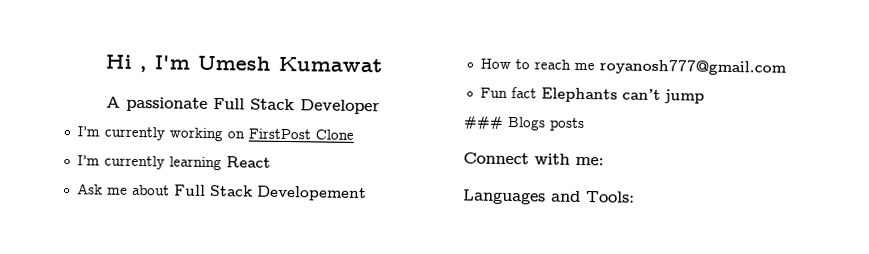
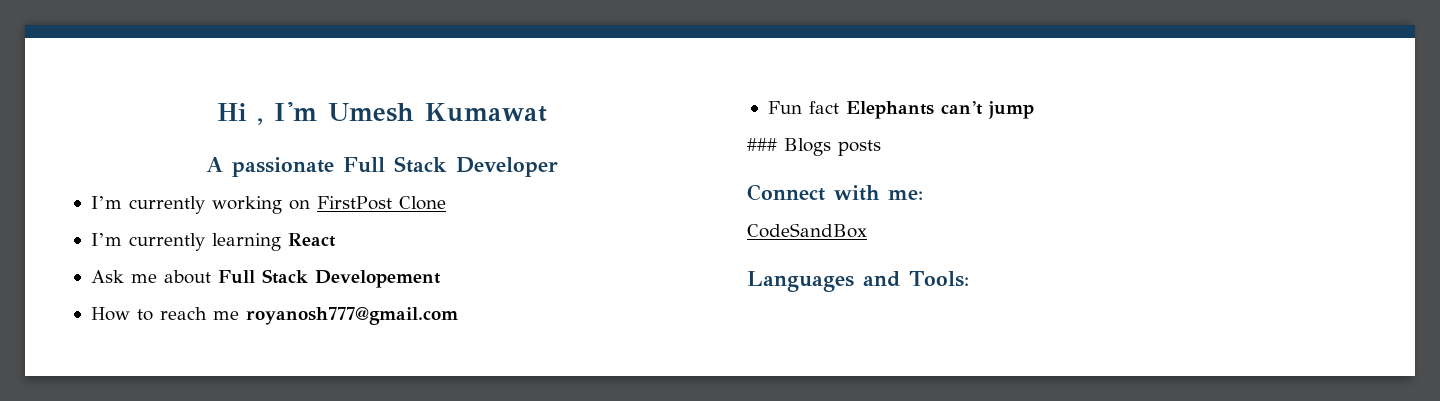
(604, 161) none -> [747,223,867,238] // CodeSandBox

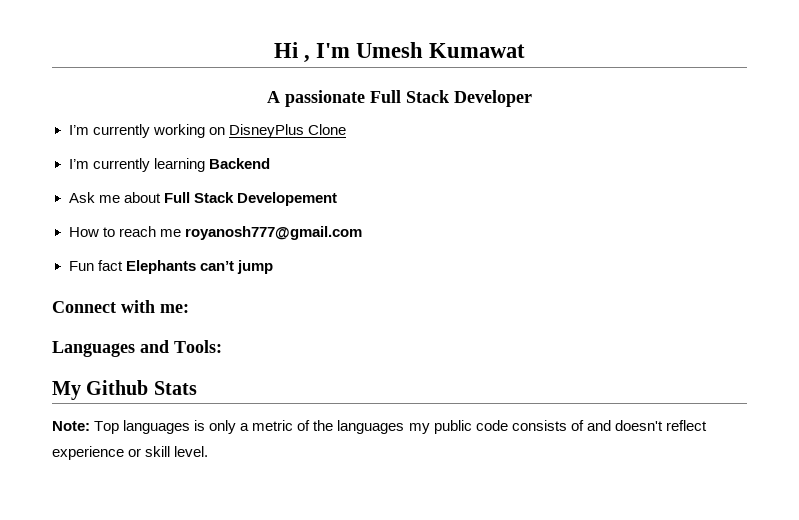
[316,196,392,210] FirstPost -> [228,124,304,138] DisneyPlus
[287,233,336,247] React -> [208,158,270,169] Backend
[747,138,881,156] // ### Blogs posts -> (273, 267) none
[747,223,867,238] // CodeSandBox -> (189, 308) none
(969, 279) none -> [52,380,197,400] [52,420,707,434] [52,446,209,460] // My Github Stats // Note: Top languages is only a metric of the languages my public code consists of and doesn't reflect experience or skill level.

